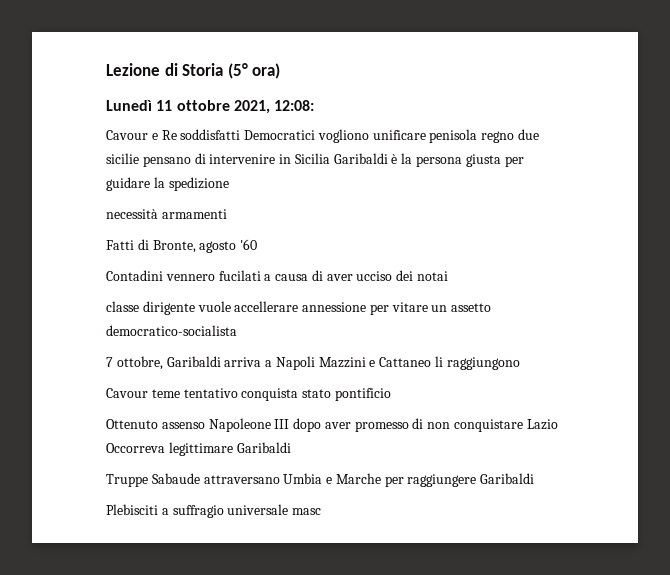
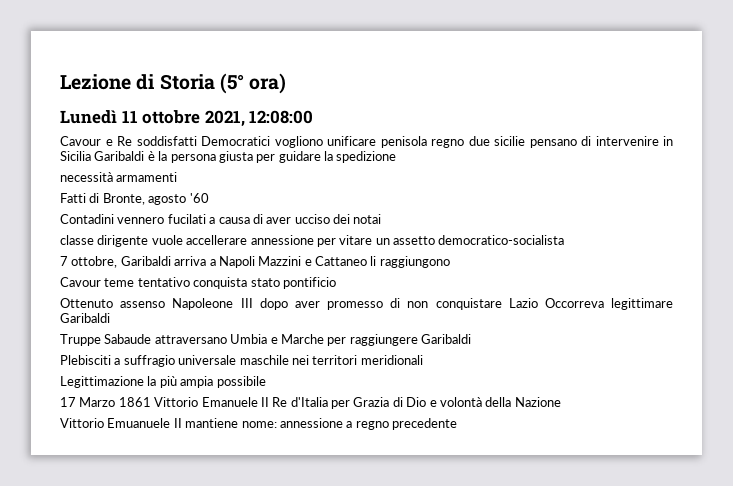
[274,100,315,111] 12:08: -> [249,110,314,124] 12:08:00
[292,508,322,515] masc -> [239,355,423,365] [60,376,266,388] [60,397,561,409] [60,418,457,430] maschile nei territori meridionali // Legittimazione la più ampia possibile // 17 Marzo 1861 Vittorio Emanuele II Re d'Italia per Grazia di Dio e volontà della Nazione // Vittorio Emuanuele II mantiene nome: annessione a regno precedente

